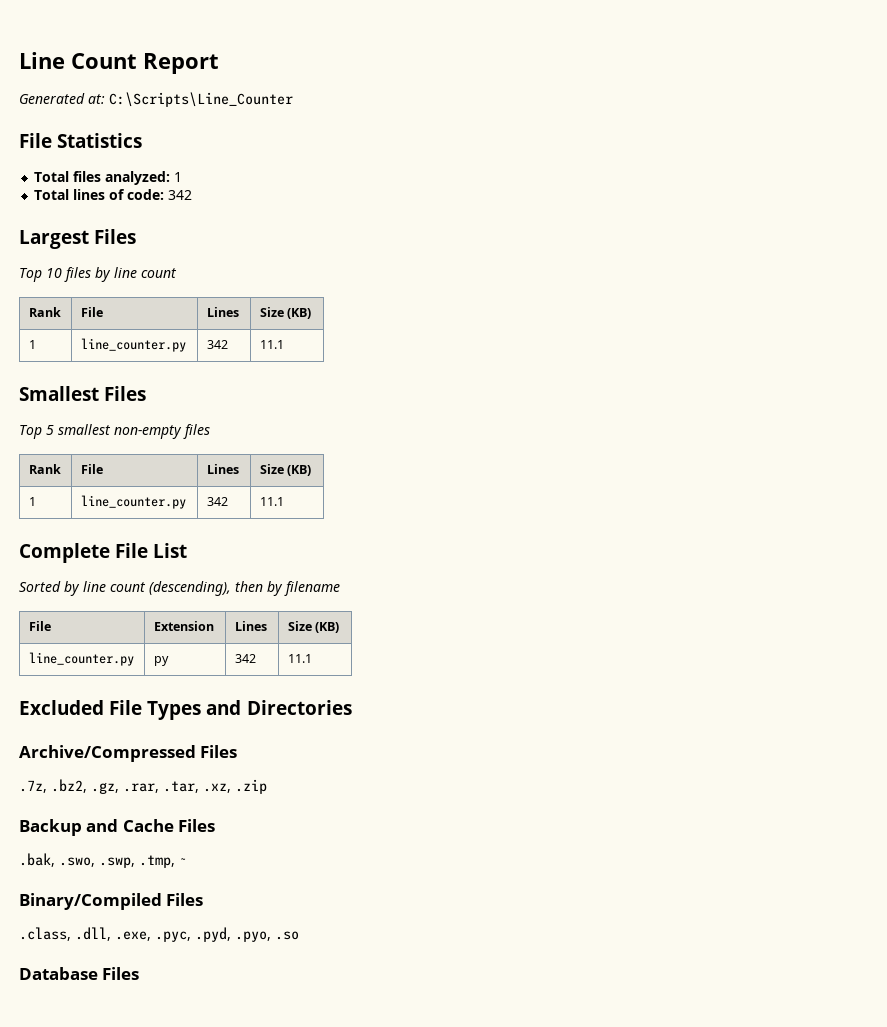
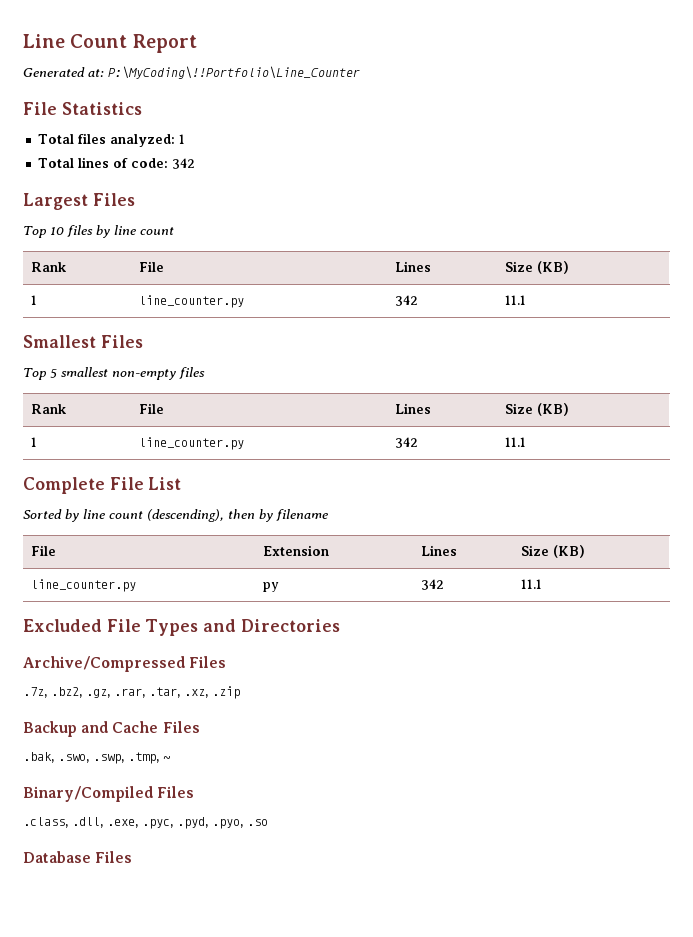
[109,92,293,107] C:\Scripts\Line_Counter -> [108,66,360,79] P:\MyCoding\!!Portfolio\Line_Counter

